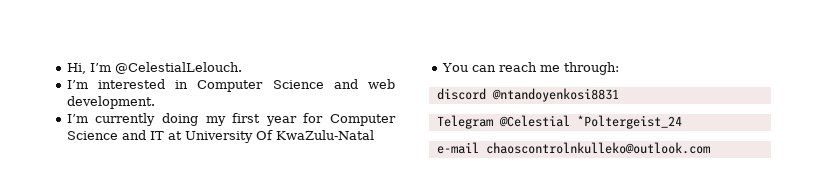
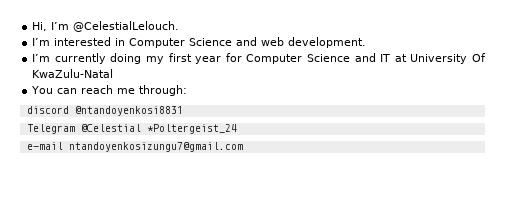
[485,142,710,154] chaoscontrolnkulleko@outlook.com -> [68,142,243,152] ntandoyenkosizungu7@gmail.com

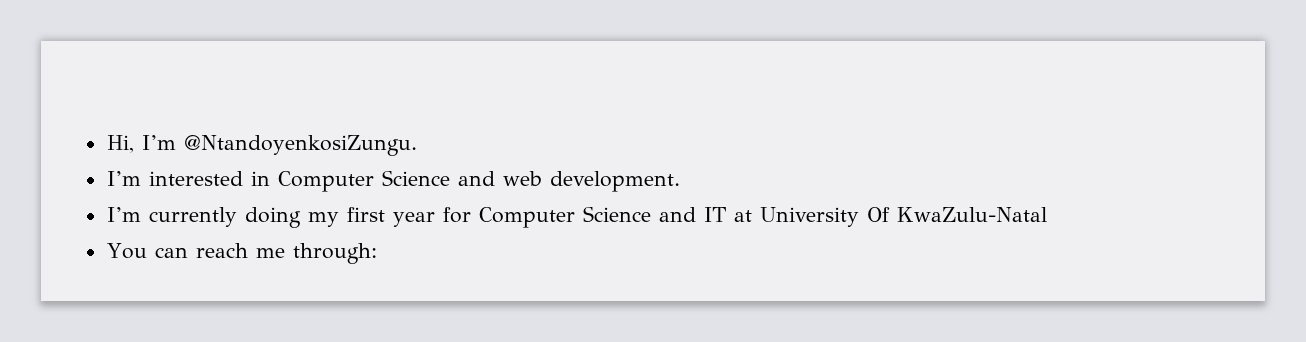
[73,21,180,32] @CelestialLelouch. -> [183,135,417,156] @NtandoyenkosiZungu.
[26,106,183,116] [26,124,237,134] [26,142,243,152] // discord @ntandoyenkosi8831 // Telegram @Celestial *Poltergeist_24 // e-mail ntandoyenkosizungu7@gmail.com -> (377, 253) none

